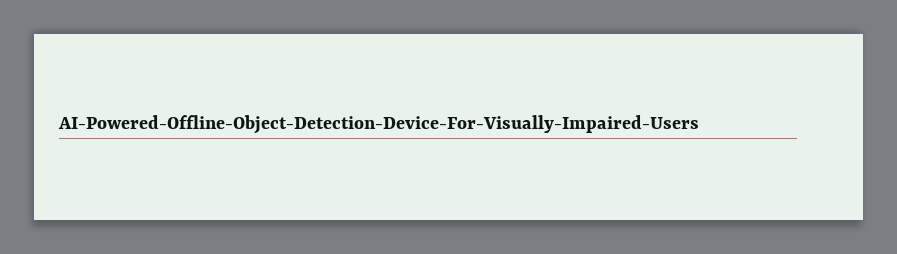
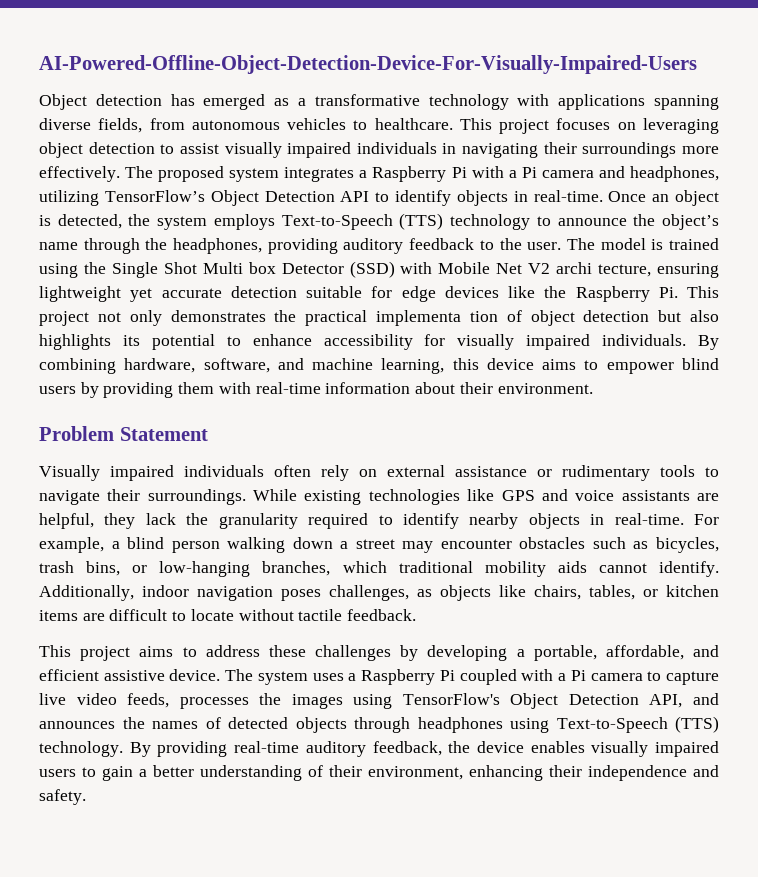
(699, 124) none -> [39,94,719,110] [39,118,719,134] [39,142,719,158] [39,166,720,182] [39,190,719,206] [39,213,720,230] [39,238,720,254] [39,261,720,278] [39,286,719,302] [39,310,720,326] [39,334,719,350] [39,358,719,374] [39,382,593,398] [39,426,208,441] [39,465,719,481] [39,489,720,505] [39,513,719,529] [39,537,720,553] [39,561,720,577] [39,585,719,601] [39,609,417,621] [39,645,719,661] [39,669,720,685] [39,693,719,709] [39,716,719,733] [39,741,719,757] [39,765,719,781] [39,789,86,805] // Object detection has emerged as a transformative technology with applications spanning diverse fields, from autonomous vehicles to healthcare. This project focuses on leveraging object detection to assist visually impaired individuals in navigating their surroundings more effectively. The proposed system integrates a Raspberry Pi with a Pi camera and headphones, utilizing TensorFlow’s Object Detection API to identify objects in real-time. Once an object is detected, the system employs Text-to-Speech (TTS) technology to announce the object’s name through the headphones, providing auditory feedback to the user. The model is trained using the Single Shot Multi box Detector (SSD) with Mobile Net V2 archi tecture, ensuring lightweight yet accurate detection suitable for edge devices like the Raspberry Pi. This project not only demonstrates the practical implementa tion of object detection but also highlights its potential to enhance accessibility for visually impaired individuals. By combining hardware, software, and machine learning, this device aims to empower blind users by providing them with real-time information about their environment. // Problem Statement // Visually impaired individuals often rely on external assistance or rudimentary tools to navigate their surroundings. While existing technologies like GPS and voice assistants are helpful, they lack the granularity required to identify nearby objects in real-time. For example, a blind person walking down a street may encounter obstacles such as bicycles, trash bins, or low-hanging branches, which traditional mobility aids cannot identify. Additionally, indoor navigation poses challenges, as objects like chairs, tables, or kitchen items are difficult to locate without tactile feedback. // This project aims to address these challenges by developing a portable, affordable, and efficient assistive device. The system uses a Raspberry Pi coupled with a Pi camera to capture live video feeds, processes the images using TensorFlow's Object Detection API, and announces the names of detected objects through headphones using Text-to-Speech (TTS) technology. By providing real-time auditory feedback, the device enables visually impaired users to gain a better understanding of their environment, enhancing their independence and safety.

